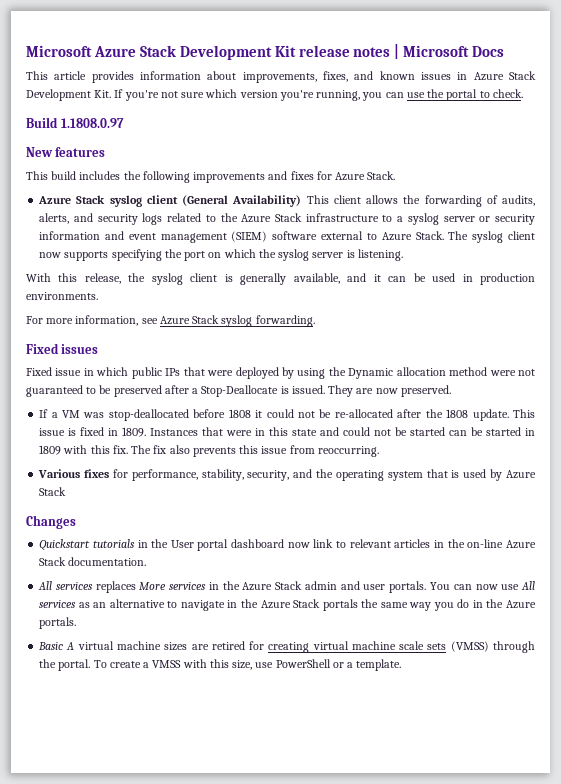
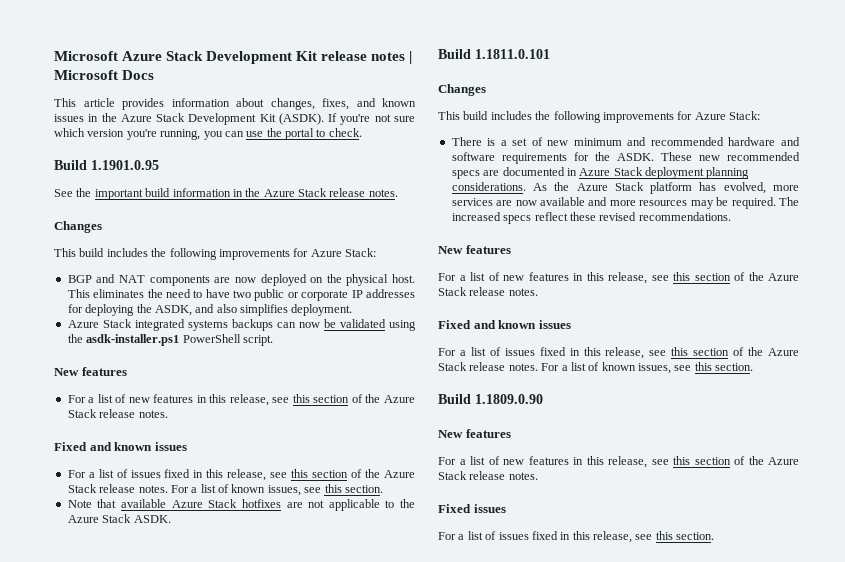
[242,72,317,83] improvements, -> [270,98,315,110] changes,
[473,71,536,81] [26,89,112,101] Azure Stack Development Kit. -> [101,113,324,125] the Azure Stack Development Kit (ASDK).
[60,118,124,128] [26,147,106,157] [26,171,396,183] [38,195,536,207] [39,213,536,225] [39,231,535,243] [39,249,403,261] [26,273,535,285] [26,292,98,300] [26,315,315,327] [26,343,99,354] [26,367,535,379] [26,385,451,397] [39,409,536,421] [39,427,535,437] [39,445,379,457] [38,469,537,481] [39,487,67,496] [26,515,76,529] [39,539,536,551] [39,557,147,566] [38,581,535,593] [39,599,536,611] [39,617,77,629] [38,641,535,653] [39,659,402,671] 1.1808.0.97 // New features // This build includes the following improvements and fixes for Azure Stack. // Azure Stack syslog client (General Availability) This client allows the forwarding of audits, alerts, and security logs related to the Azure Stack infrastructure to a syslog server or security information and event management (SIEM) software external to Azure Stack. The syslog client now supports specifying the port on which the syslog server is listening. // With this release, the syslog client is generally available, and it can be used in production environments. // For more information, see Azure Stack syslog forwarding. // Fixed issues // Fixed issue in which public IPs that were deployed by using the Dynamic allocation method were not guaranteed to be preserved after a Stop-Deallocate is issued. They are now preserved. // If a VM was stop-deallocated before 1808 it could not be re-allocated after the 1808 update. This issue is fixed in 1809. Instances that were in this state and could not be started can be started in 1809 with this fix. The fix also prevents this issue from reoccurring. // Various fixes for performance, stability, security, and the operating system that is used by Azure Stack // Changes // Quickstart tutorials in the User portal dashboard now link to relevant articles in the on-line Azure Stack documentation. // All services replaces More services in the Azure Stack admin and user portals. You can now use All services as an alternative to navigate in the Azure Stack portals the same way you do in the Azure portals. // Basic A virtual machine sizes are retired for creating virtual machine scale sets (VMSS) through the portal. To create a VMSS with this size, use PowerShell or a template. -> [91,160,159,170] [54,188,398,200] [54,221,102,233] [54,248,376,260] [67,274,415,286] [67,289,415,301] [67,304,353,316] [67,319,416,331] [67,334,273,346] [54,367,127,376] [67,394,416,406] [67,409,168,418] [54,442,187,451] [67,469,415,481] [67,484,383,496] [67,499,415,511] [67,514,171,523] [438,49,550,59] [438,84,486,96] [438,111,760,123] [451,137,800,146] [451,152,800,164] [451,167,750,179] [451,182,799,194] [451,197,799,209] [451,212,731,224] [438,245,511,254] [438,272,799,284] [438,287,538,296] [438,320,571,329] [438,347,799,359] [438,362,754,374] [438,394,543,404] [438,429,511,438] [438,456,799,468] [438,471,538,480] [438,504,506,513] [438,531,715,543] 1.1901.0.95 // See the important build information in the Azure Stack release notes. // Changes // This build includes the following improvements for Azure Stack: // BGP and NAT components are now deployed on the physical host. This eliminates the need to have two public or corporate IP addresses for deploying the ASDK, and also simplifies deployment. // Azure Stack integrated systems backups can now be validated using the asdk-installer.ps1 PowerShell script. // New features // For a list of new features in this release, see this section of the Azure Stack release notes. // Fixed and known issues // For a list of issues fixed in this release, see this section of the Azure Stack release notes. For a list of known issues, see this section. // Note that available Azure Stack hotfixes are not applicable to the Azure Stack ASDK. // Build 1.1811.0.101 // Changes // This build includes the following improvements for Azure Stack: // There is a set of new minimum and recommended hardware and software requirements for the ASDK. These new recommended specs are documented in Azure Stack deployment planning considerations. As the Azure Stack platform has evolved, more services are now available and more resources may be required. The increased specs reflect these revised recommendations. // New features // For a list of new features in this release, see this section of the Azure Stack release notes. // Fixed and known issues // For a list of issues fixed in this release, see this section of the Azure Stack release notes. For a list of known issues, see this section. // Build 1.1809.0.90 // New features // For a list of new features in this release, see this section of the Azure Stack release notes. // Fixed issues // For a list of issues fixed in this release, see this section.

